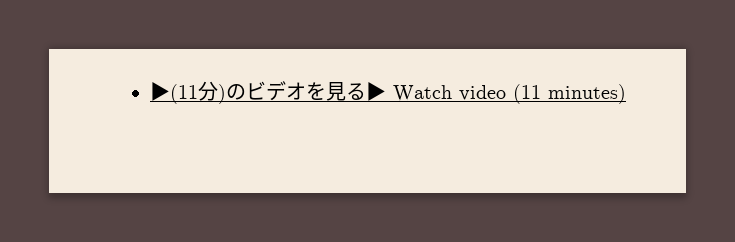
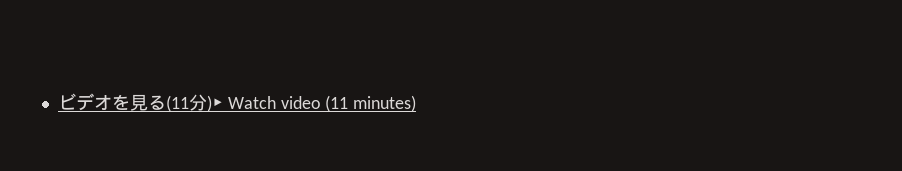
[150,81,246,104] ▶(11分)の -> (57, 101) none
[366,82,386,101] ▶ -> [165,94,223,112] (11分)▶

